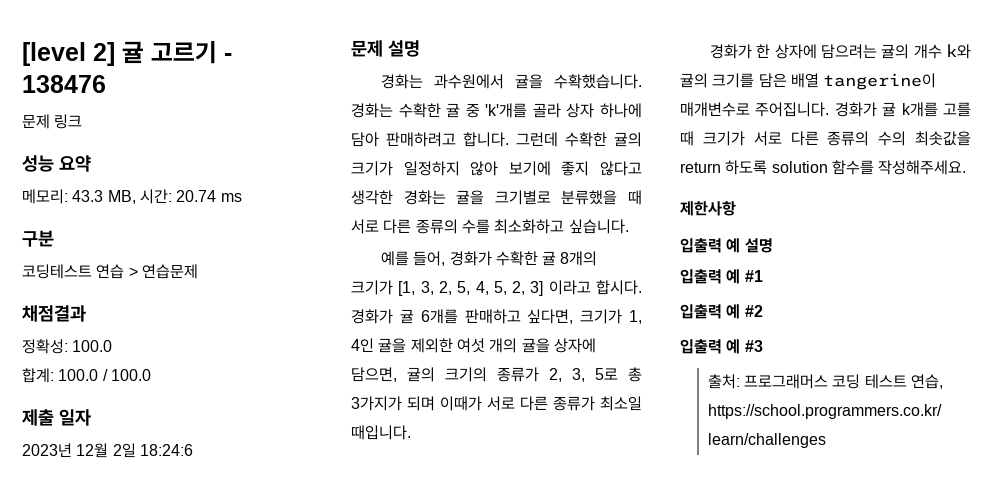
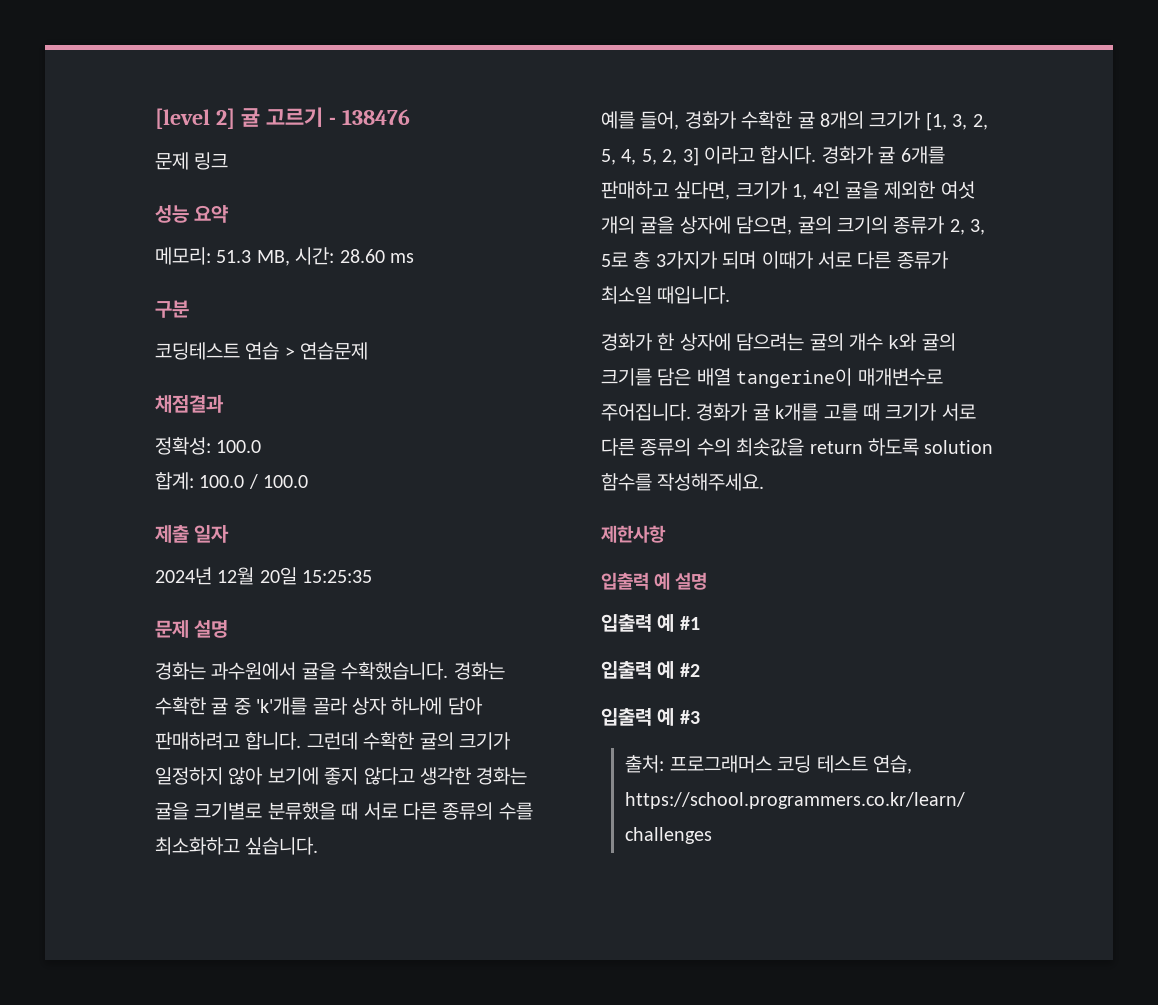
[72,190,104,202] 43.3 -> [216,250,252,263] 51.3
[176,190,217,202] 20.74 -> [339,249,385,263] 28.60
[22,443,193,458] 2023년 12월 2일 18:24:6 -> [155,567,373,585] 2024년 12월 20일 15:25:35

